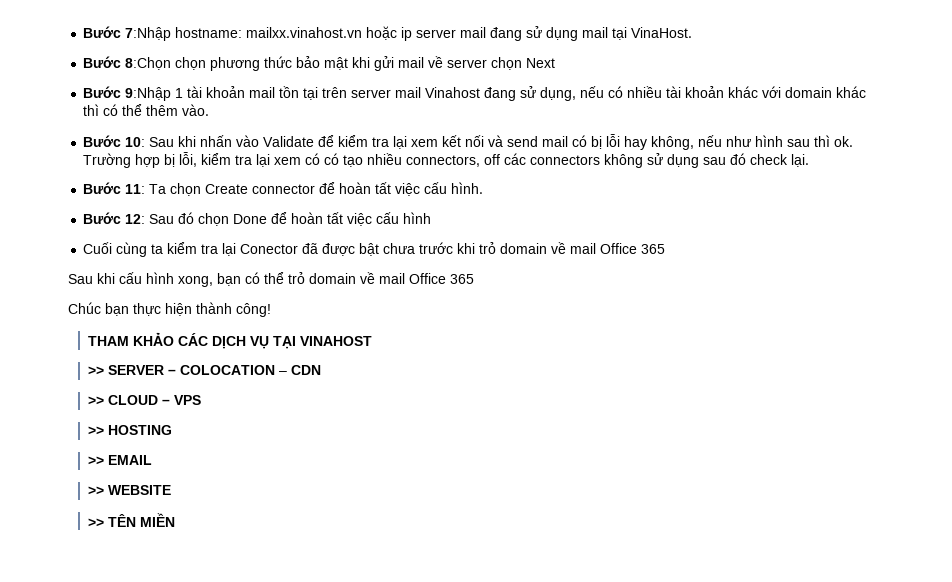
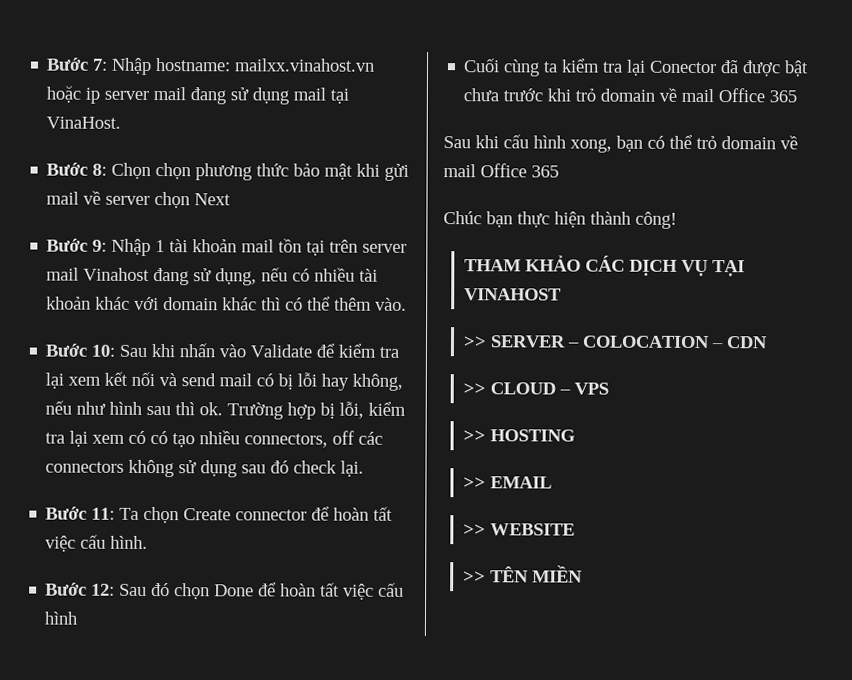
[83,26,172,41] Bước 7:Nhập -> [46,57,153,75] Bước 7: Nhập
[125,57,172,70] 8:Chọn -> [92,162,152,179] 8: Chọn
[125,87,172,101] 9:Nhập -> [92,238,152,256] 9: Nhập

